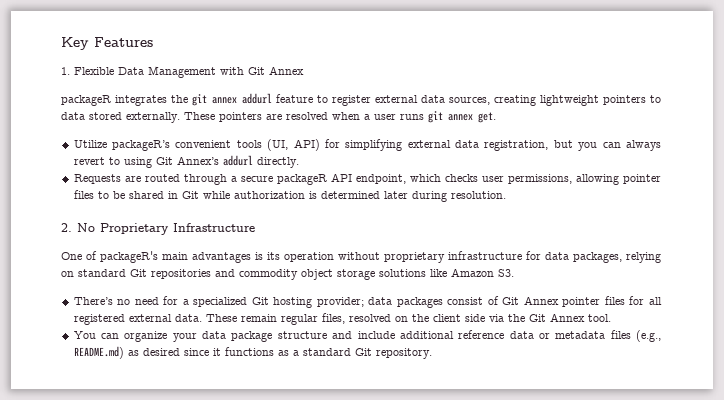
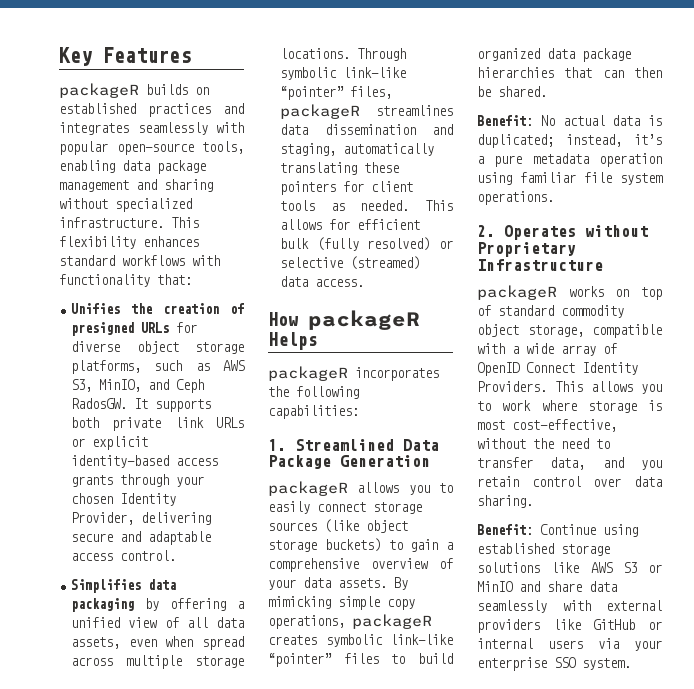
[61,66,304,78] [61,93,661,106] [61,111,496,123] [73,139,662,151] [73,155,299,168] [73,173,661,185] [73,190,506,202] 1. Flexible Data Management with Git Annex // packageR integrates the git annex addurl feature to register external data sources, creating lightweight pointers to data stored externally. These pointers are resolved when a user runs git annex get. // Utilize packageR’s convenient tools (UI, API) for simplifying external data registration, but you can always revert to using Git Annex’s addurl directly. // Requests are routed through a secure packageR API endpoint, which checks user permissions, allowing pointer files to be shared in Git while authorization is determined later during resolution. -> [59,83,209,98] [59,103,244,117] [59,122,244,135] [59,141,244,155] [59,160,206,174] [59,179,213,192] [59,198,192,212] [59,217,199,228] [59,236,199,249] [59,255,220,266] [59,274,192,287] [71,303,244,314] [71,322,198,336] [71,341,244,354] [71,360,245,374] [71,379,205,393] [71,398,212,412] [71,417,244,431] [71,436,149,450] [71,455,219,468] [71,474,205,487] [71,493,177,506] [71,512,212,525] [71,531,212,545] [71,550,177,561] [71,579,177,593] [71,598,244,612] [71,617,244,628] [71,636,244,650] [71,655,244,669] [280,48,407,61] [280,67,407,80] [280,86,393,100] [280,104,453,119] [280,124,453,135] [280,143,435,156] [280,162,400,175] [280,181,414,195] [280,200,453,211] [280,219,421,230] [280,237,453,251] [280,256,421,270] [280,276,365,287] [268,310,420,330] [268,332,318,350] [268,366,439,381] [268,386,359,399] [268,405,359,419] [268,439,439,451] [268,455,430,469] [268,481,453,496] [268,501,422,514] [268,519,408,533] [268,538,453,552] [268,558,453,572] [268,577,408,590] [268,596,415,610] [268,614,432,629] [268,634,453,647] [268,653,453,667] [477,48,631,62] [477,67,662,78] [477,86,547,97] [477,115,662,126] [477,134,662,148] [477,153,662,167] [477,172,663,185] [477,191,554,205] packageR builds on established practices and integrates seamlessly with popular open-source tools, enabling data package management and sharing without specialized infrastructure. This flexibility enhances standard workflows with functionality that: // Unifies the creation of presigned URLs for diverse object storage platforms, such as AWS S3, MinIO, and Ceph RadosGW. It supports both private link URLs or explicit identity-based access grants through your chosen Identity Provider, delivering secure and adaptable access control. // Simplifies data packaging by offering a unified view of all data assets, even when spread across multiple storage locations. Through symbolic link-like “pointer” files, packageR streamlines data dissemination and staging, automatically translating these pointers for client tools as needed. This allows for efficient bulk (fully resolved) or selective (streamed) data access. // How packageR Helps // packageR incorporates the following capabilities: // 1. Streamlined Data Package Generation // packageR allows you to easily connect storage sources (like object storage buckets) to gain a comprehensive overview of your data assets. By mimicking simple copy operations, packageR creates symbolic link-like “pointer” files to build organized data package hierarchies that can then be shared. // Benefit: No actual data is duplicated; instead, it’s a pure metadata operation using familiar file system operations.
[77,223,95,232] No -> [504,225,648,240] Operates without
[61,251,661,263] [61,268,514,280] [73,296,662,308] [73,313,611,325] [73,330,662,342] [73,346,432,359] One of packageR's main advantages is its operation without proprietary infrastructure for data packages, relying on standard Git repositories and commodity object storage solutions like Amazon S3. // There’s no need for a specialized Git hosting provider; data packages consist of Git Annex pointer files for all registered external data. These remain regular files, resolved on the client side via the Git Annex tool. // You can organize your data package structure and include additional reference data or metadata files (e.g., README.md) as desired since it functions as a standard Git repository. -> [477,285,662,300] [477,305,624,318] [477,324,662,338] [477,343,617,356] [477,362,638,376] [477,381,662,394] [477,400,662,413] [477,419,617,432] [477,438,610,449] [477,457,662,470] [477,476,662,487] [477,495,533,508] [477,524,638,537] [477,543,610,556] [477,562,662,573] [477,581,617,592] [477,600,662,613] [477,619,662,633] [477,638,662,651] [477,657,631,671] packageR works on top of standard commodity object storage, compatible with a wide array of OpenID Connect Identity Providers. This allows you to work where storage is most cost-effective, without the need to transfer data, and you retain control over data sharing. // Benefit: Continue using established storage solutions like AWS S3 or MinIO and share data seamlessly with external providers like GitHub or internal users via your enterprise SSO system.

